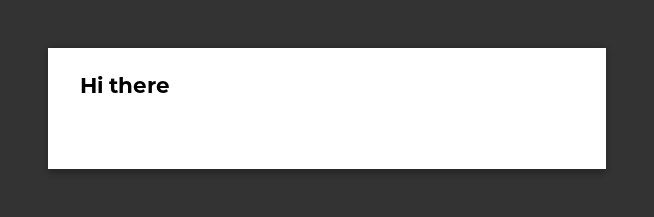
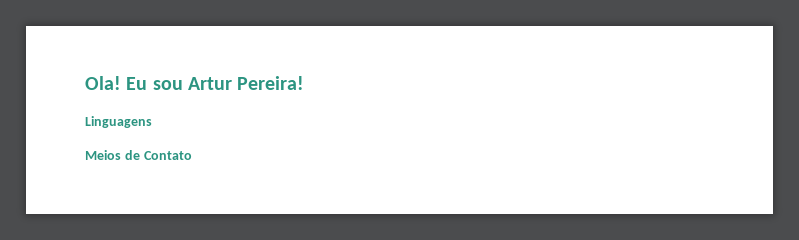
[80,76,170,93] Hi there -> [85,76,305,90] [85,116,152,128] [85,150,192,160] Ola! Eu sou Artur Pereira! // Linguagens // Meios de Contato

